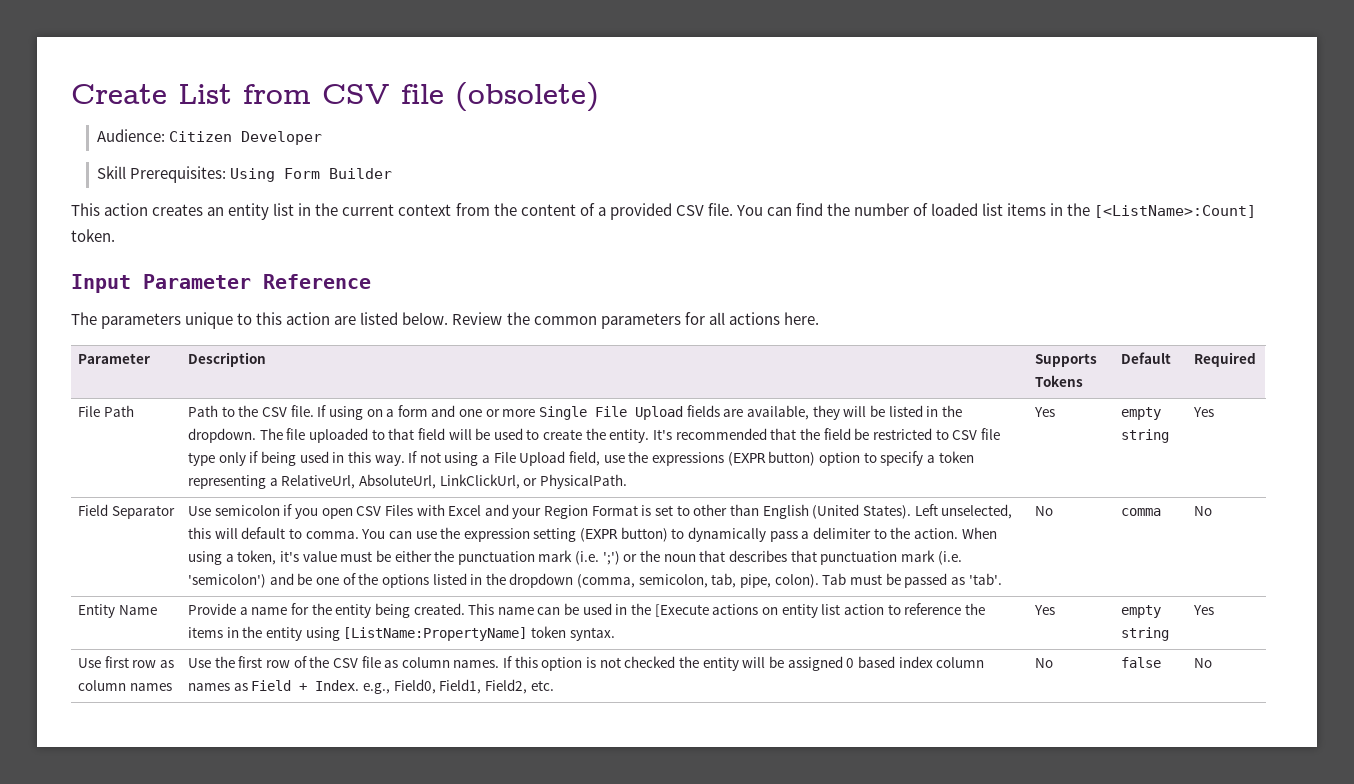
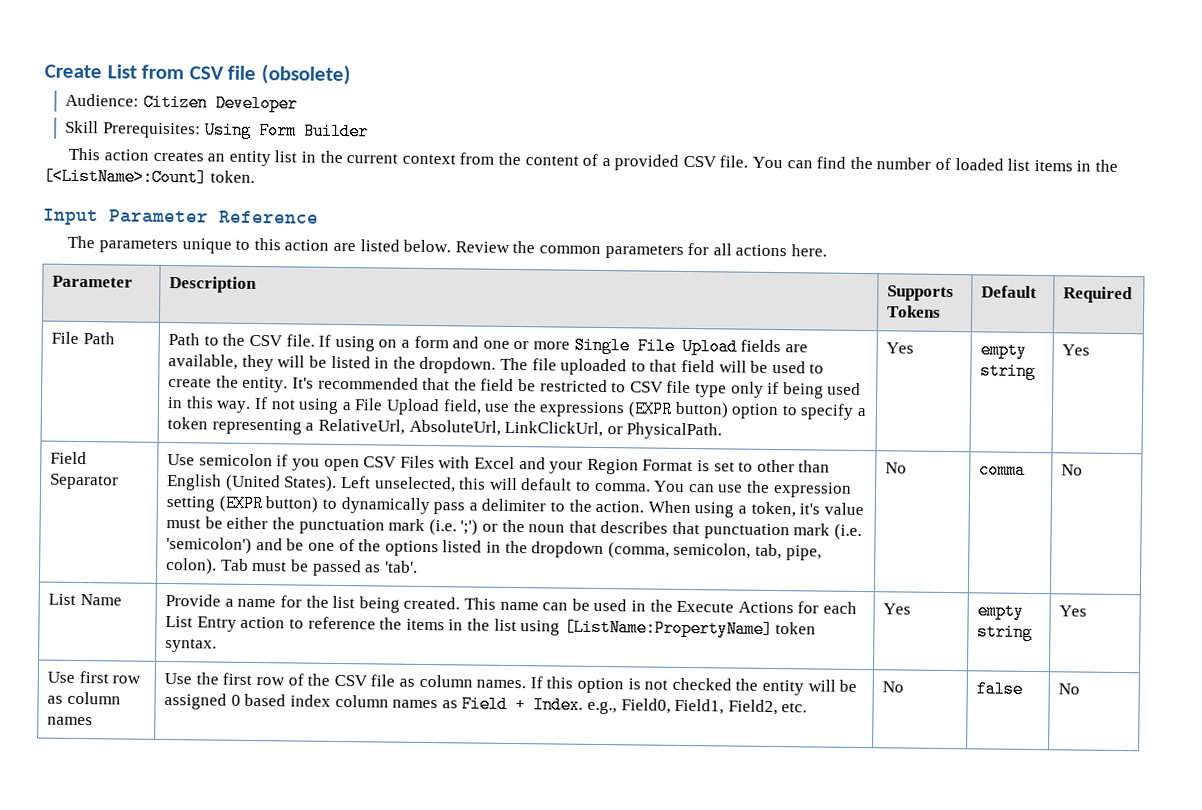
[78,604,116,618] Entity -> [48,593,77,605] List
[335,604,372,618] entity -> [332,595,356,609] list
[654,604,841,618] [Execute actions on entity list -> [676,600,857,614] [165,615,237,632] Execute Actions for each List Entry
[265,627,302,641] entity -> [493,618,517,632] list

